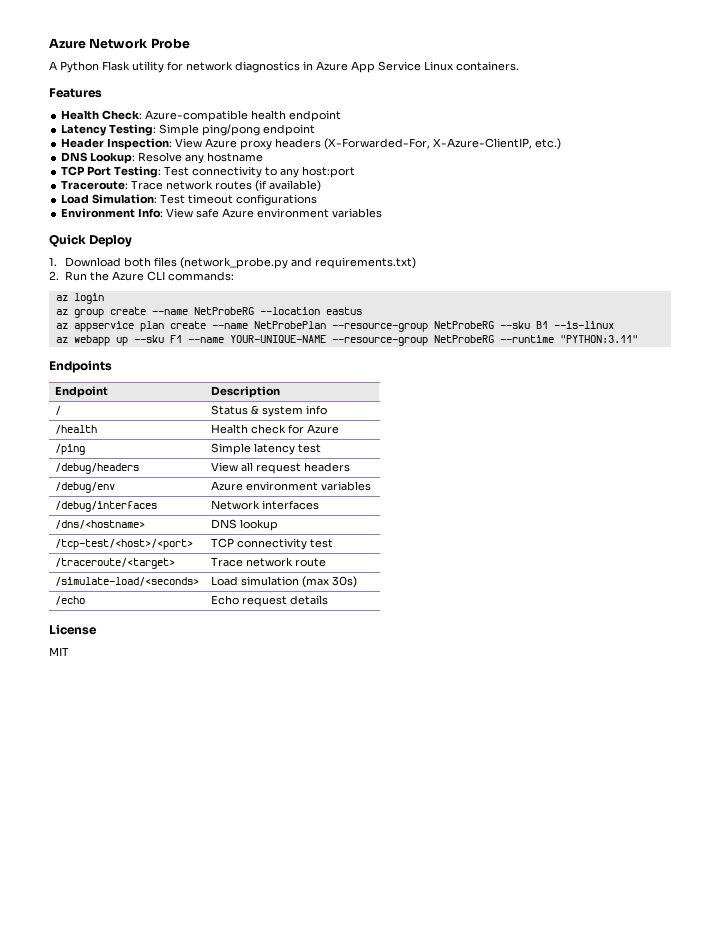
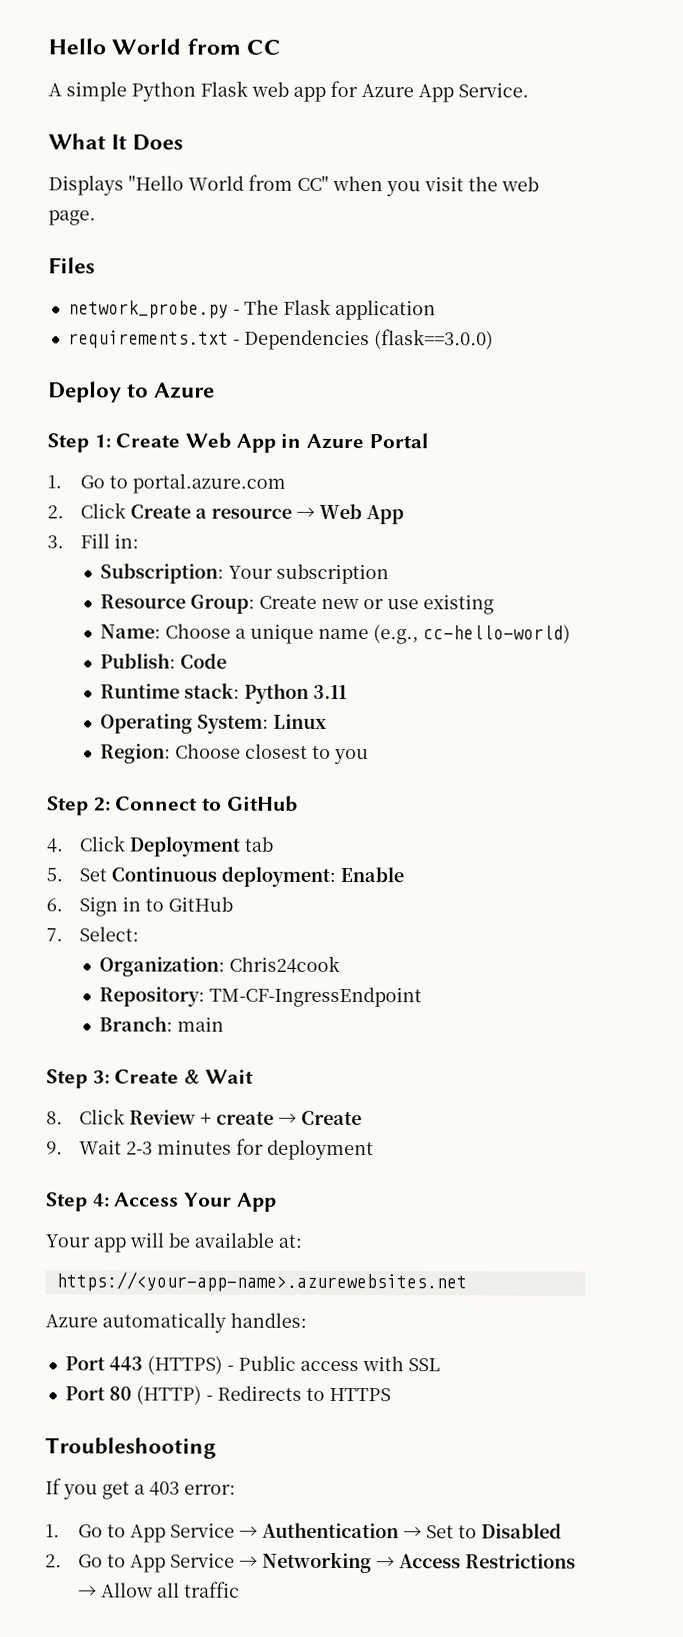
[49,38,190,49] Azure Network Probe -> [48,38,282,55] Hello World from CC
(57, 65) none -> [66,81,127,102] simple
[132,61,519,73] [49,88,102,98] [61,110,342,122] [61,124,316,136] [61,138,562,150] [61,152,264,164] [61,166,356,178] [61,180,322,192] [61,194,318,206] [61,208,383,218] [49,234,133,247] [49,257,417,269] [49,271,235,281] [55,293,104,304] [55,307,362,318] [55,321,614,332] [55,335,638,346] [49,360,112,373] [54,386,108,398] [210,386,280,398] [54,406,61,415] [210,405,327,417] [54,425,97,434] [210,424,339,434] [54,444,85,455] [210,443,321,455] [54,463,139,474] [210,462,350,474] [54,482,115,493] [210,481,371,491] [54,501,157,512] [210,500,319,510] [54,520,145,529] [210,519,278,531] [54,539,193,550] [210,538,333,550] [54,558,175,569] [210,557,326,567] [54,577,199,586] [210,576,357,588] [54,596,85,605] [210,595,328,607] [49,624,97,635] [49,647,69,656] utility for network diagnostics in Azure App Service Linux containers. // Features // Health Check: Azure-compatible health endpoint // Latency Testing: Simple ping/pong endpoint // Header Inspection: View Azure proxy headers (X-Forwarded-For, X-Azure-ClientIP, etc.) // DNS Lookup: Resolve any hostname // TCP Port Testing: Test connectivity to any host:port // Traceroute: Trace network routes (if available) // Load Simulation: Test timeout configurations // Environment Info: View safe Azure environment variables // Quick Deploy // 1. Download both files (network_probe.py and requirements.txt) // 2. Run the Azure CLI commands: // az login // az group create --name NetProbeRG --location eastus // az appservice plan create --name NetProbePlan --resource-group NetProbeRG --sku B1 --is-linux // az webapp up --sku F1 --name YOUR-UNIQUE-NAME --resource-group NetProbeRG --runtime "PYTHON:3.11" // Endpoints // Endpoint | Description // / | Status & system info // /health | Health check for Azure // /ping | Simple latency test // /debug/headers | View all request headers // /debug/env | Azure environment variables // /debug/interfaces | Network interfaces // /dns/<hostname> | DNS lookup // /tcp-test/<host>/<port> | TCP connectivity test // /traceroute/<target> | Trace network route // /simulate-load/<seconds> | Load simulation (max 30s) // /echo | Echo request details // License // MIT -> [251,80,529,103] [48,133,184,151] [48,174,539,197] [48,210,96,226] [48,257,95,274] [67,298,436,321] [67,329,494,351] [48,381,216,403] [47,432,428,453] [47,473,287,494] [47,502,405,525] [47,533,140,549] [99,563,389,585] [99,594,494,615] [99,623,571,645] [99,653,227,669] [99,682,347,704] [99,713,327,734] [99,743,369,765] [47,795,298,816] [46,835,274,857] [46,866,405,887] [46,896,234,917] [46,926,140,942] [98,955,340,977] [98,986,422,1008] [98,1016,224,1032] [46,1069,254,1089] [46,1108,363,1126] [46,1138,375,1161] [46,1192,277,1212] [45,1232,302,1253] [55,1271,467,1293] [45,1312,307,1333] [64,1355,440,1375] [64,1385,391,1405] [45,1437,217,1459] [45,1478,236,1500] [45,1522,563,1543] [45,1551,577,1574] [78,1581,241,1598] web app for Azure App Service. // What It Does // Displays "Hello World from CC" when you visit the web page. // Files // network_probe.py - The Flask application // requirements.txt - Dependencies (flask==3.0.0) // Deploy to Azure // Step 1: Create Web App in Azure Portal // 1. Go to portal.azure.com // 2. Click Create a resource → Web App // 3. Fill in: // Subscription: Your subscription // Resource Group: Create new or use existing // Name: Choose a unique name (e.g., cc-hello-world) // Publish: Code // Runtime stack: Python 3.11 // Operating System: Linux // Region: Choose closest to you // Step 2: Connect to GitHub // 4. Click Deployment tab // 5. Set Continuous deployment: Enable // 6. Sign in to GitHub // 7. Select: // Organization: Chris24cook // Repository: TM-CF-IngressEndpoint // Branch: main // Step 3: Create & Wait // 8. Click Review + create → Create // 9. Wait 2-3 minutes for deployment // Step 4: Access Your App // Your app will be available at: // https://<your-app-name>.azurewebsites.net // Azure automatically handles: // Port 443 (HTTPS) - Public access with SSL // Port 80 (HTTP) - Redirects to HTTPS // Troubleshooting // If you get a 403 error: // 1. Go to App Service → Authentication → Set to Disabled // 2. Go to App Service → Networking → Access Restrictions → Allow all traffic

